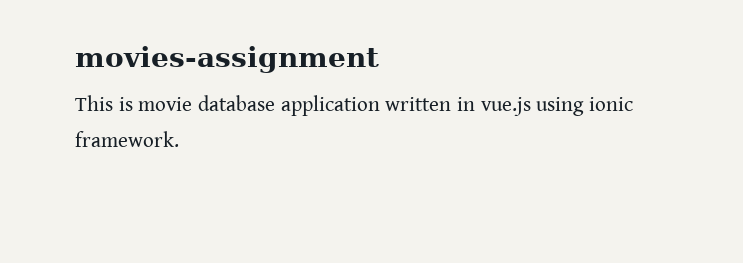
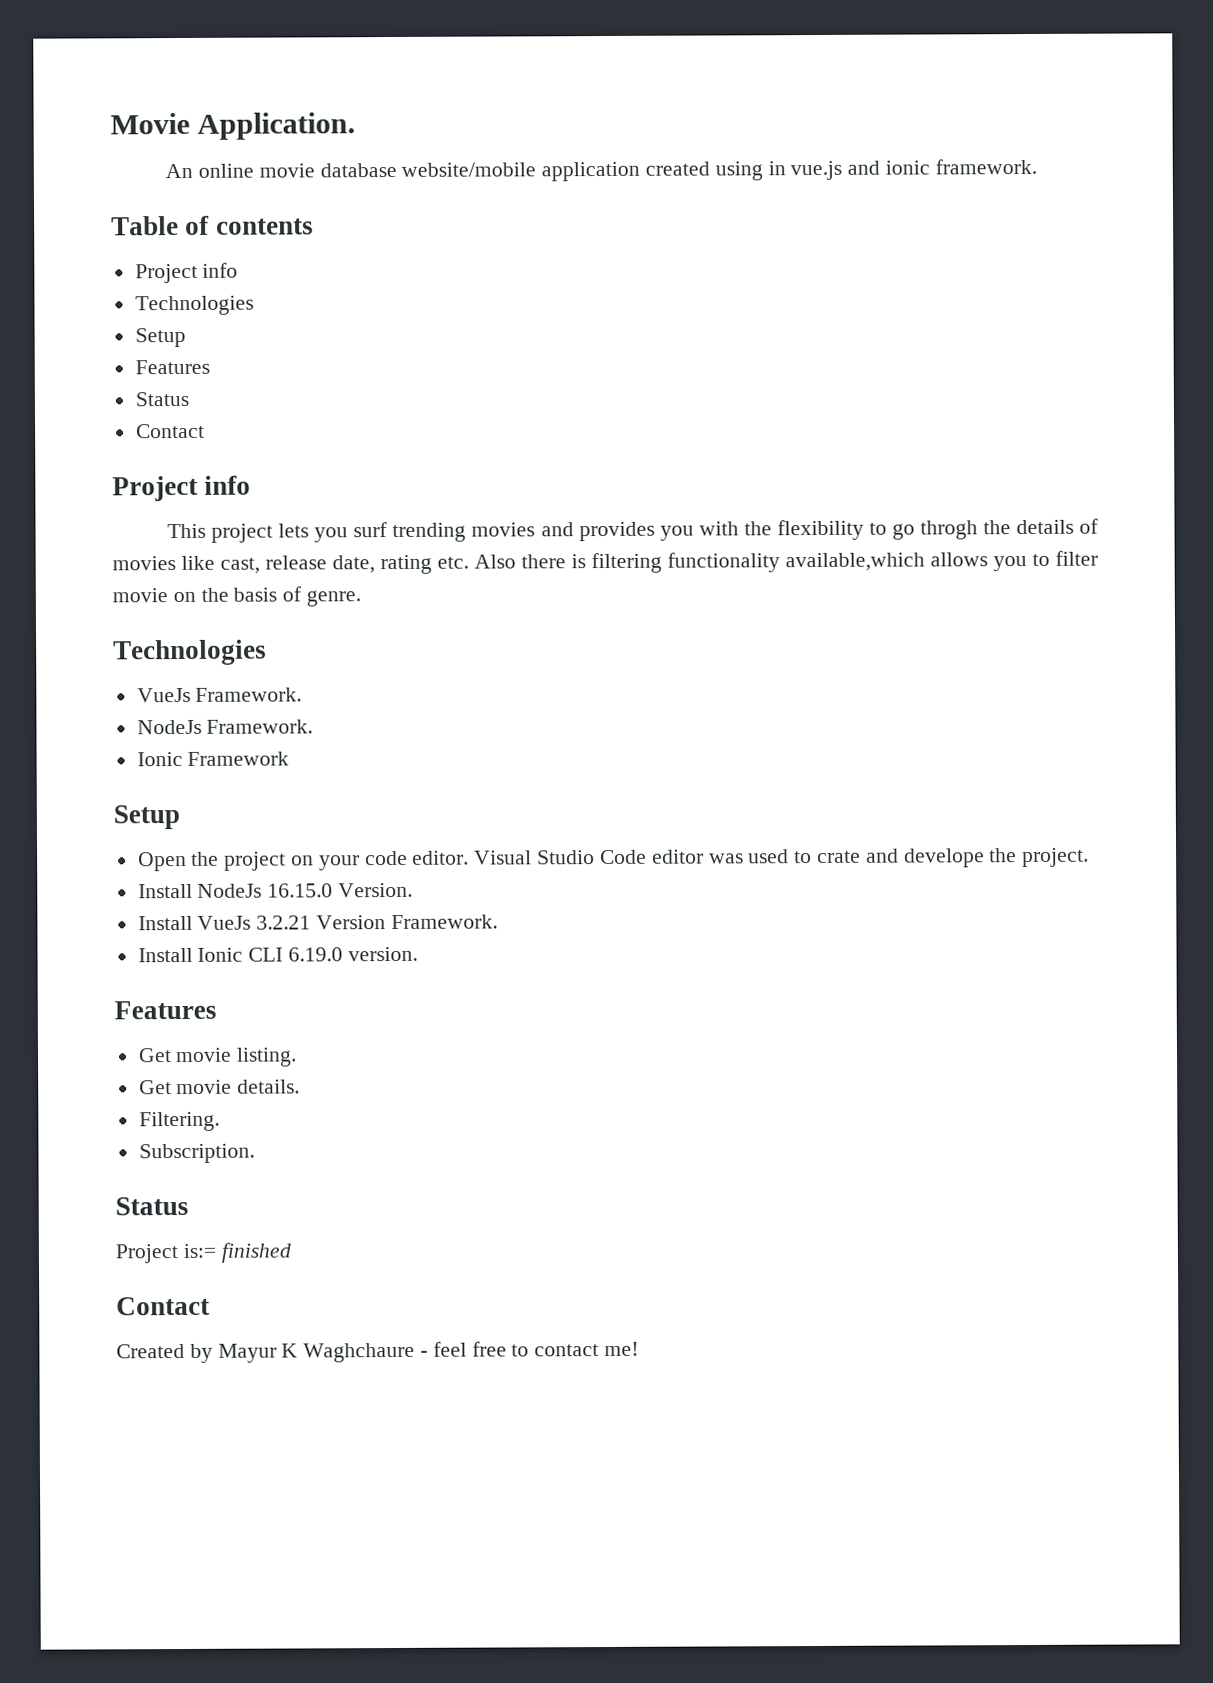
[75,46,379,73] [75,95,634,116] [75,131,179,147] movies-assignment // This is movie database application written in vue.js using ionic framework. -> [110,112,357,140] [165,158,1037,182] [111,215,314,236] [134,262,239,284] [134,295,254,316] [134,327,186,348] [134,359,210,375] [134,391,189,407] [135,423,205,439] [112,475,252,502] [167,518,1100,543] [112,550,1098,575] [112,586,362,607] [113,639,267,666] [136,687,303,703] [136,719,314,735] [136,751,290,767] [113,805,180,830] [137,847,1090,872] [137,882,414,899] [137,914,498,931] [137,946,418,963] [114,1000,217,1020] [137,1047,298,1067] [138,1079,301,1095] [138,1111,220,1132] [138,1143,255,1164] [115,1196,189,1216] [115,1242,291,1264] [116,1296,210,1316] [116,1341,640,1363] Movie Application. // An online movie database website/mobile application created using in vue.js and ionic framework. // Table of contents // Project info // Technologies // Setup // Features // Status // Contact // Project info // This project lets you surf trending movies and provides you with the flexibility to go throgh the details of movies like cast, release date, rating etc. Also there is filtering functionality available,which allows you to filter movie on the basis of genre. // Technologies // VueJs Framework. // NodeJs Framework. // Ionic Framework // Setup // Open the project on your code editor. Visual Studio Code editor was used to crate and develope the project. // Install NodeJs 16.15.0 Version. // Install VueJs 3.2.21 Version Framework. // Install Ionic CLI 6.19.0 version. // Features // Get movie listing. // Get movie details. // Filtering. // Subscription. // Status // Project is:= finished // Contact // Created by Mayur K Waghchaure - feel free to contact me!

